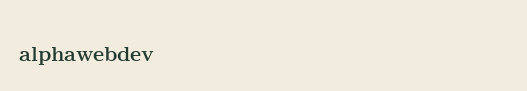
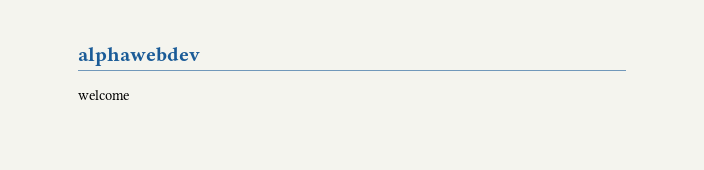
(154, 56) none -> [78,90,129,100] // welcome

